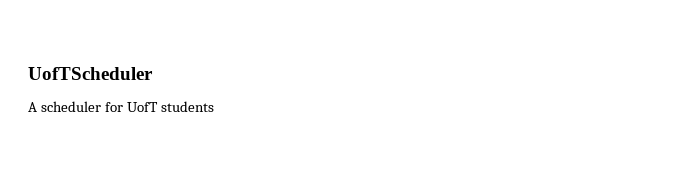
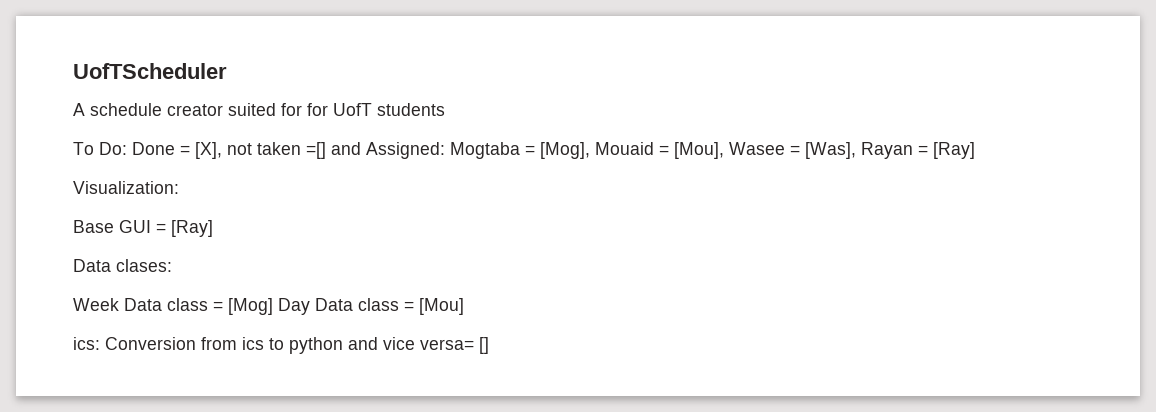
[40,101,101,112] scheduler -> [90,103,302,116] schedule creator suited for
(214, 106) none -> [73,142,975,159] [73,181,179,194] [73,220,213,237] [73,259,172,272] [73,298,464,315] [73,337,489,354] // To Do: Done = [X], not taken =[] and Assigned: Mogtaba = [Mog], Mouaid = [Mou], Wasee = [Was], Rayan = [Ray] // Visualization: // Base GUI = [Ray] // Data clases: // Week Data class = [Mog] Day Data class = [Mou] // ics: Conversion from ics to python and vice versa= []

